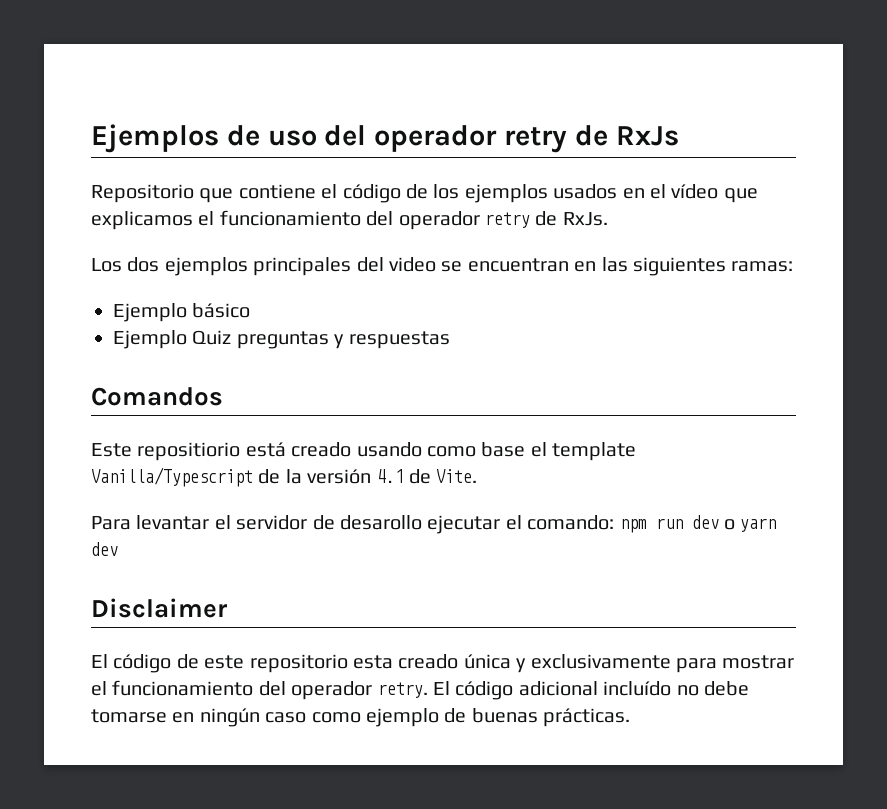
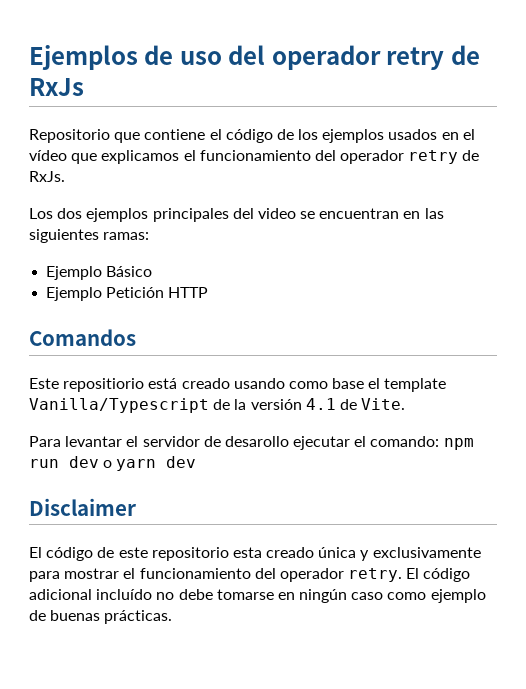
[192,303,251,318] [113,330,450,349] básico // Ejemplo Quiz preguntas y respuestas -> [106,266,153,277] [46,287,209,301] Básico // Ejemplo Petición HTTP

